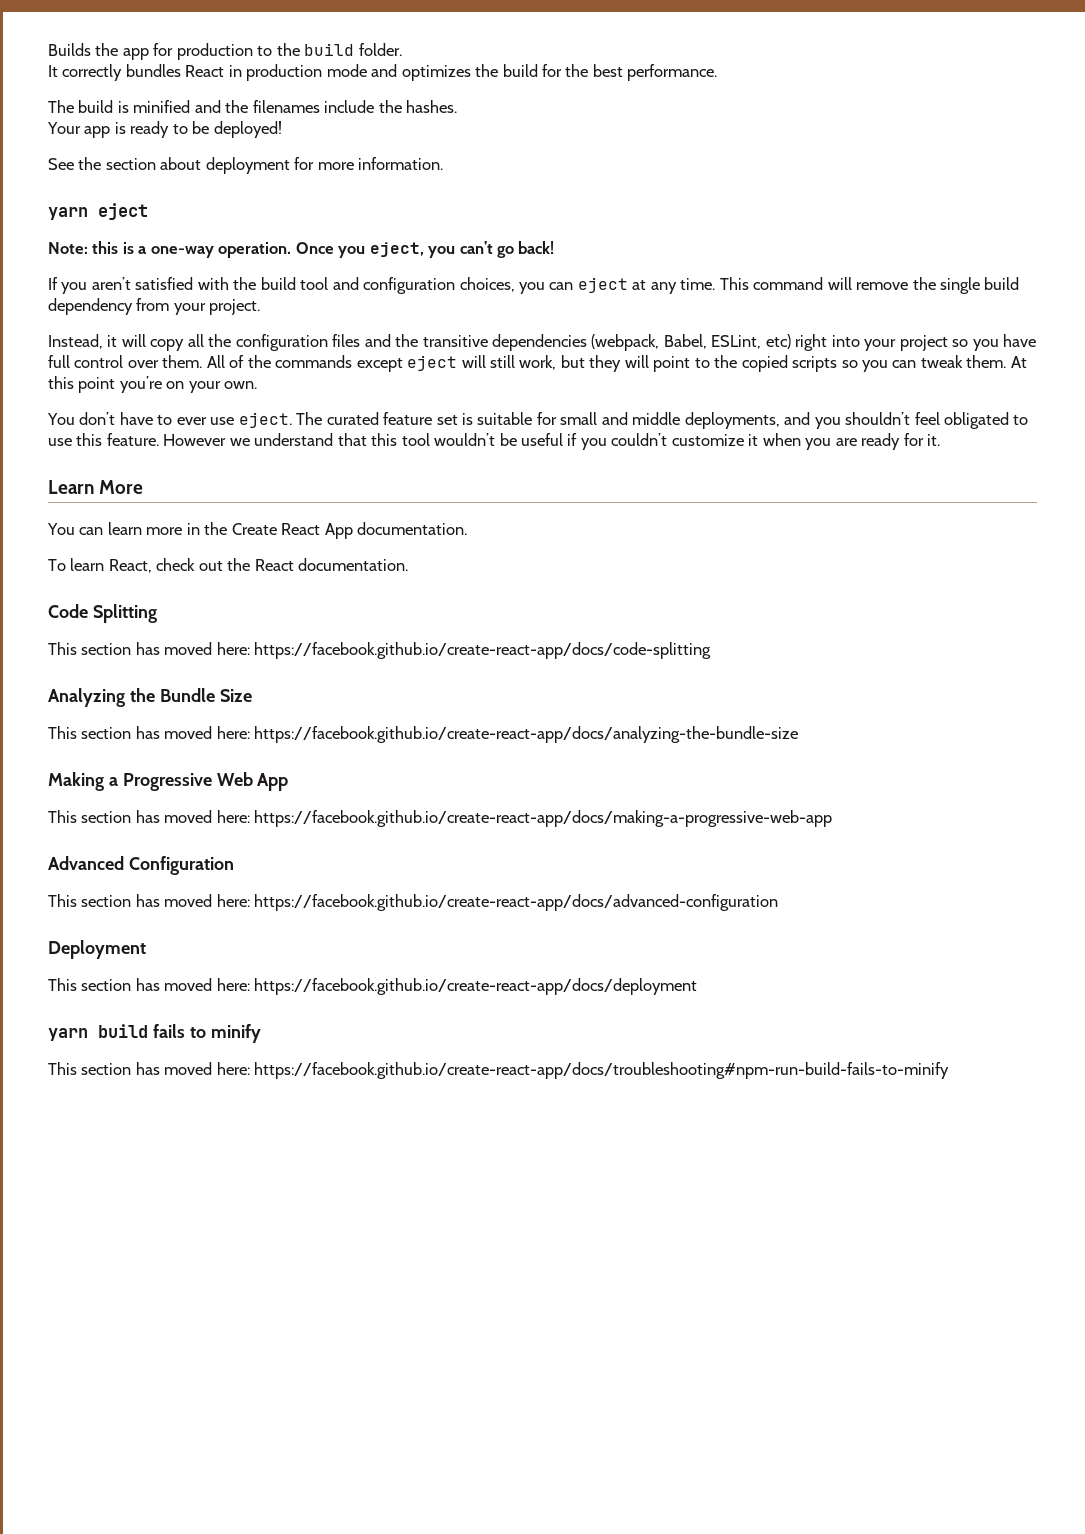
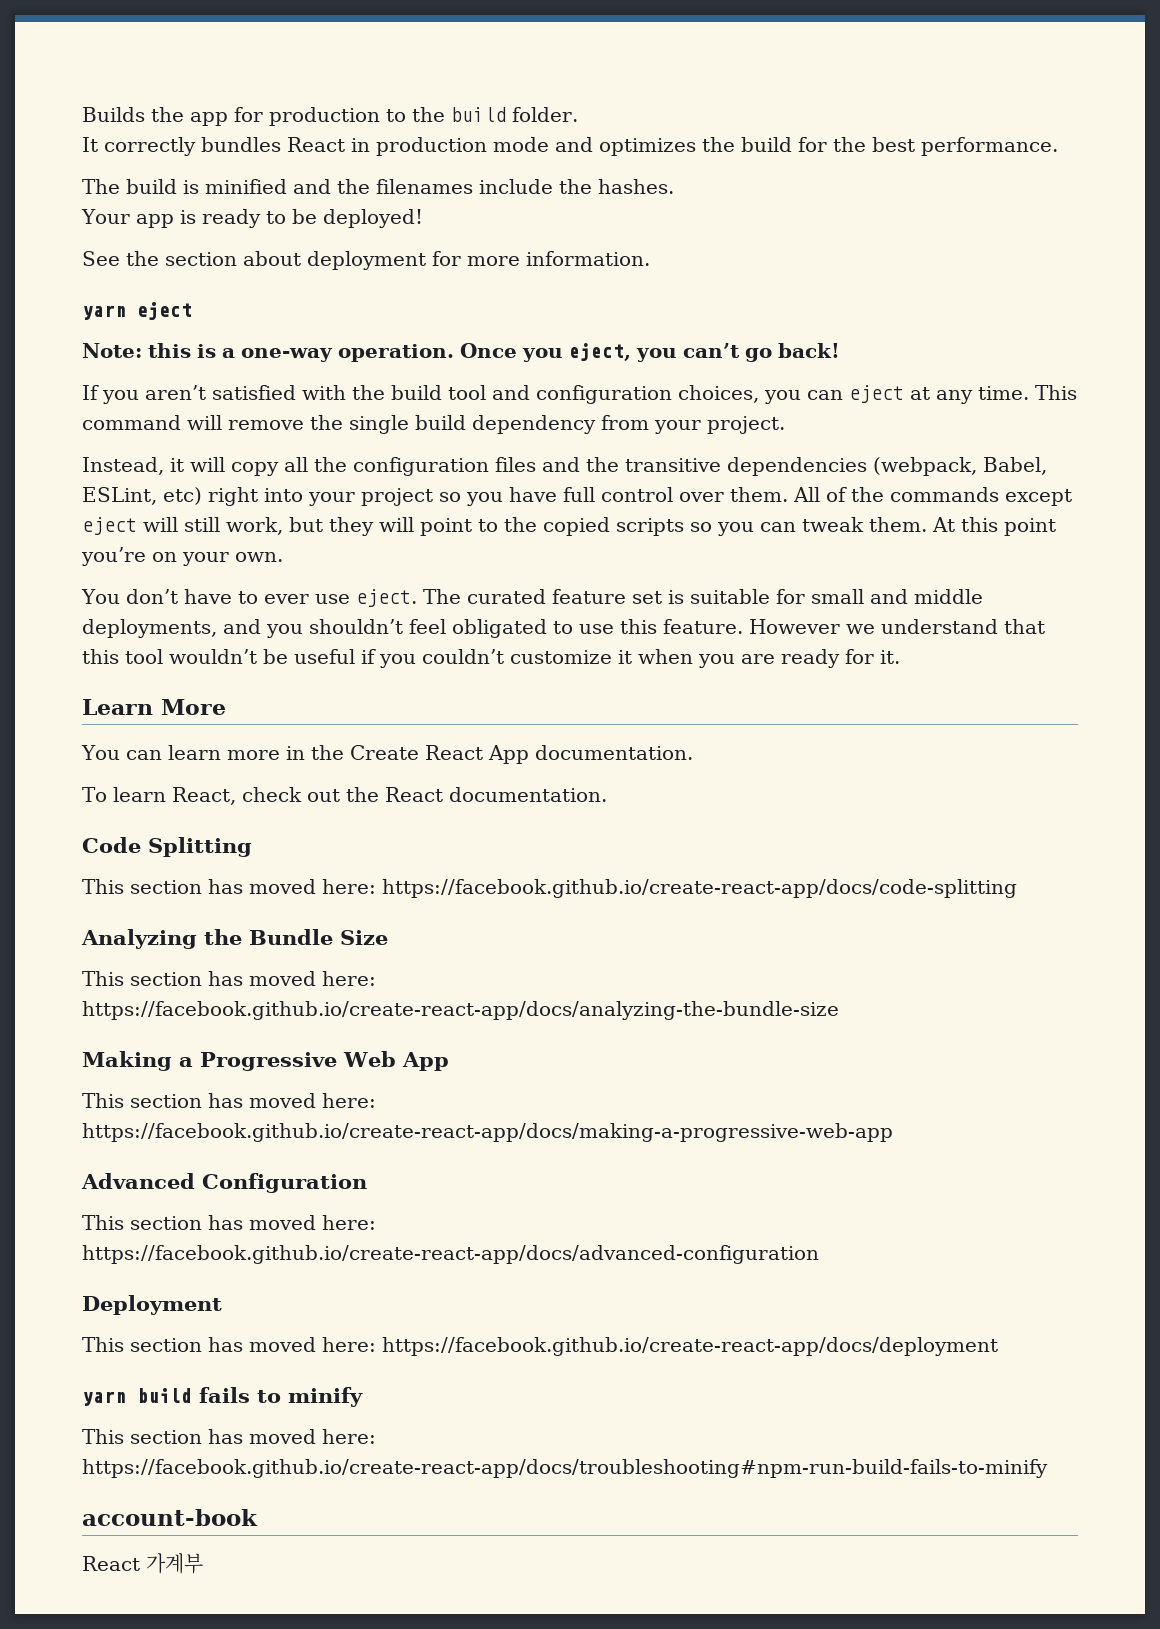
(950, 1070) none -> [82,1509,258,1526] [82,1553,203,1574] // account-book // React 가계부

